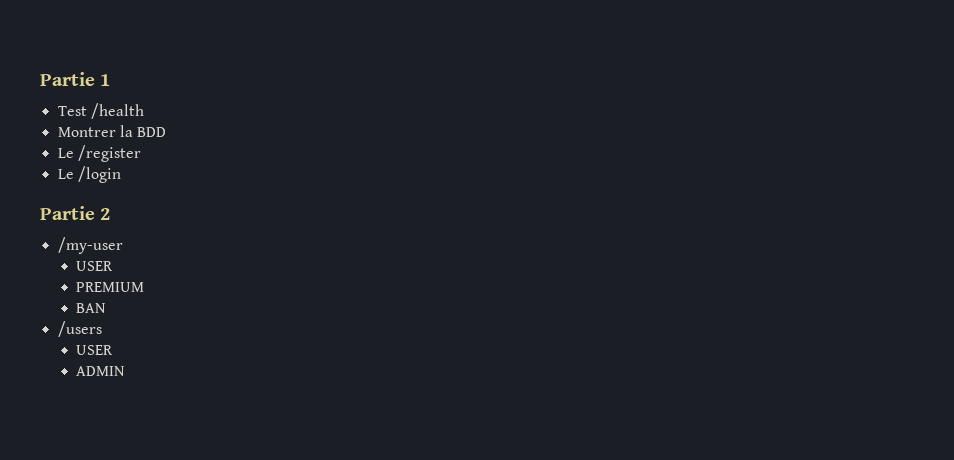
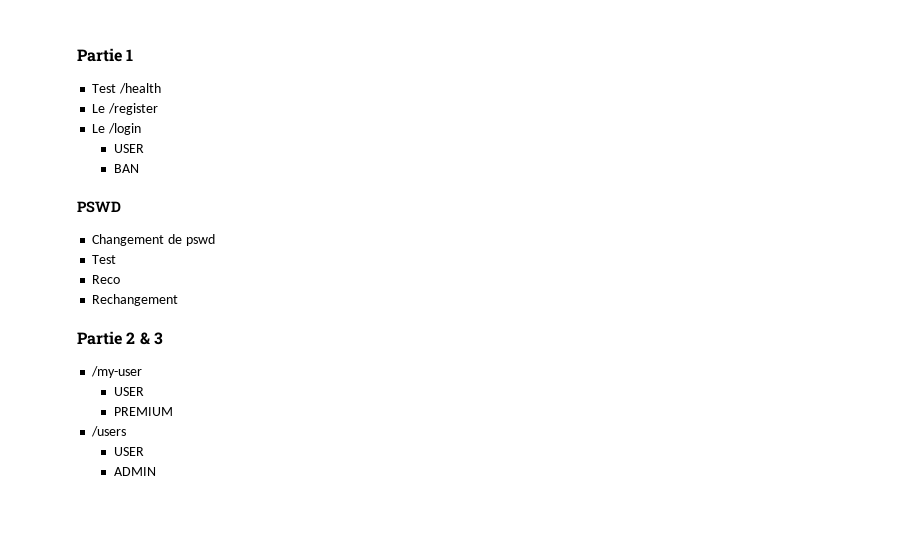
[57,125,167,137] // Montrer la BDD -> (162, 88) none
(121, 174) none -> [113,144,144,153] [113,164,139,173] [77,201,121,213] [92,234,215,246] [92,255,117,264] [92,275,121,284] [92,294,179,306] // USER // BAN // PSWD // Changement de pswd // Test // Reco // Rechangement
(111, 214) none -> [139,332,163,345] & 3
[76,303,107,313] // BAN -> (173, 411) none

